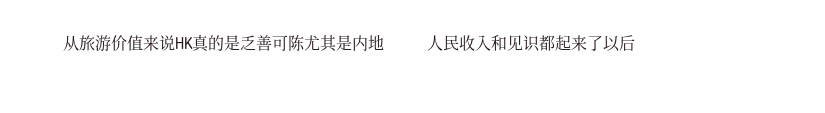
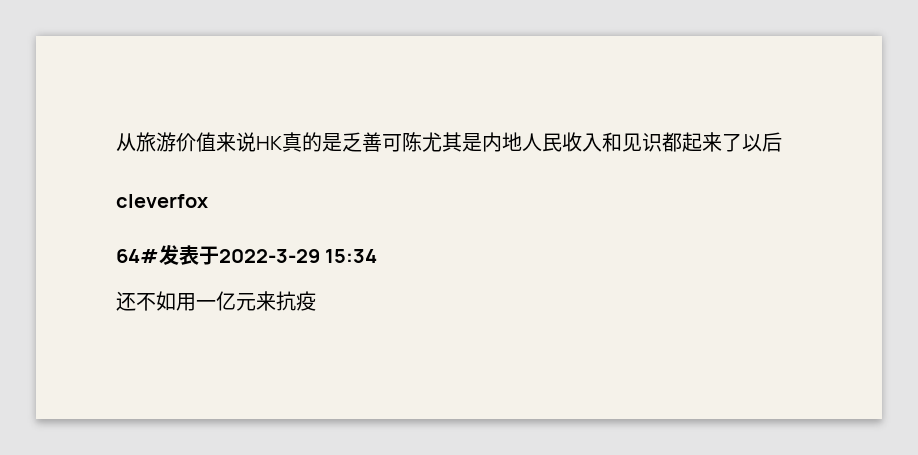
(635, 43) none -> [116,194,208,208] [116,245,378,265] [116,291,316,311] // cleverfox // 64#发表于2022-3-29 15:34 // 还不如用一亿元来抗疫

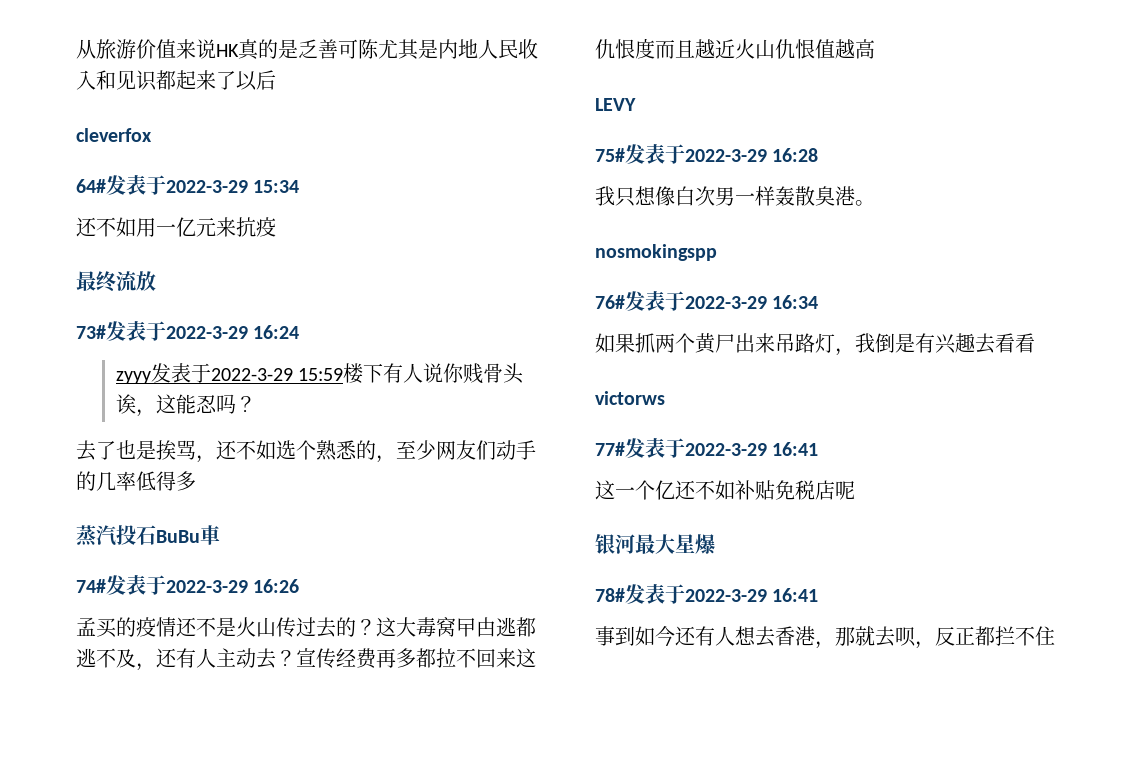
(316, 301) none -> [76,271,156,292] [76,321,300,341] [115,363,525,384] [115,394,256,417] [76,440,536,463] [76,471,196,491] [76,525,220,546] [76,575,300,595] [76,617,536,638] [76,648,536,671] [595,38,875,59] [595,98,636,111] [595,144,819,164] [595,186,875,207] [595,244,717,261] [595,291,819,311] [595,333,1035,356] [595,391,665,405] [595,438,819,458] [595,480,855,500] [595,534,715,554] [595,584,819,604] [595,626,1055,649] // 最终流放 // 73#发表于2022-3-29 16:24 // zyyy发表于2022-3-29 15:59楼下有人说你贱骨头诶，这能忍吗？ // 去了也是挨骂，还不如选个熟悉的，至少网友们动手的几率低得多 // 蒸汽投石BuBu車 // 74#发表于2022-3-29 16:26 // 孟买的疫情还不是火山传过去的？这大毒窝曱甴逃都逃不及，还有人主动去？宣传经费再多都拉不回来这仇恨度而且越近火山仇恨值越高 // LEVY // 75#发表于2022-3-29 16:28 // 我只想像白次男一样轰散臭港。 // nosmokingspp // 76#发表于2022-3-29 16:34 // 如果抓两个黄尸出来吊路灯，我倒是有兴趣去看看 // victorws // 77#发表于2022-3-29 16:41 // 这一个亿还不如补贴免税店呢 // 银河最大星爆 // 78#发表于2022-3-29 16:41 // 事到如今还有人想去香港，那就去呗，反正都拦不住

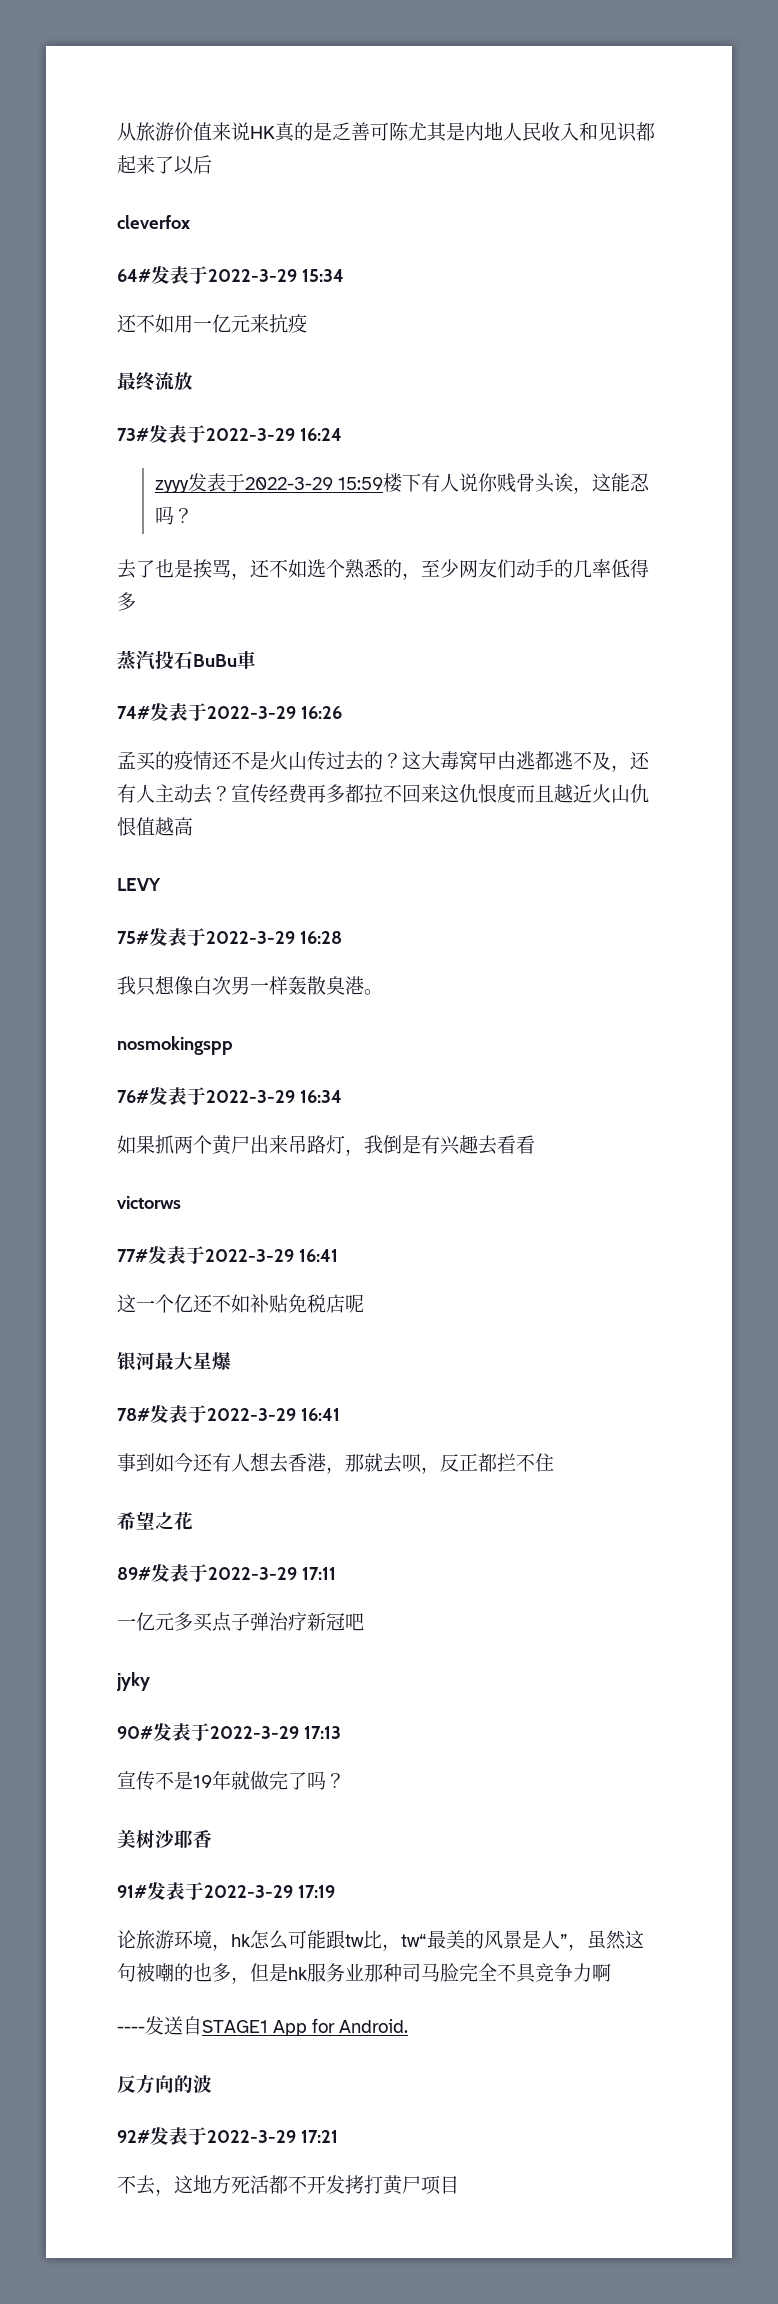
(1055, 636) none -> [117,1511,193,1530] [117,1564,336,1582] [117,1612,364,1632] [116,1672,150,1691] [117,1723,341,1741] [117,1771,345,1790] [117,1829,212,1848] [117,1882,335,1900] [117,1930,644,1951] [117,1963,611,1984] [117,2016,409,2036] [117,2074,212,2094] [117,2127,338,2145] [117,2175,459,2196] // 希望之花 // 89#发表于2022-3-29 17:11 // 一亿元多买点子弹治疗新冠吧 // jyky // 90#发表于2022-3-29 17:13 // 宣传不是19年就做完了吗？ // 美树沙耶香 // 91#发表于2022-3-29 17:19 // 论旅游环境，hk怎么可能跟tw比，tw“最美的风景是人”，虽然这句被嘲的也多，但是hk服务业那种司马脸完全不具竞争力啊 // ----发送自STAGE1 App for Android. // 反方向的波 // 92#发表于2022-3-29 17:21 // 不去，这地方死活都不开发拷打黄尸项目

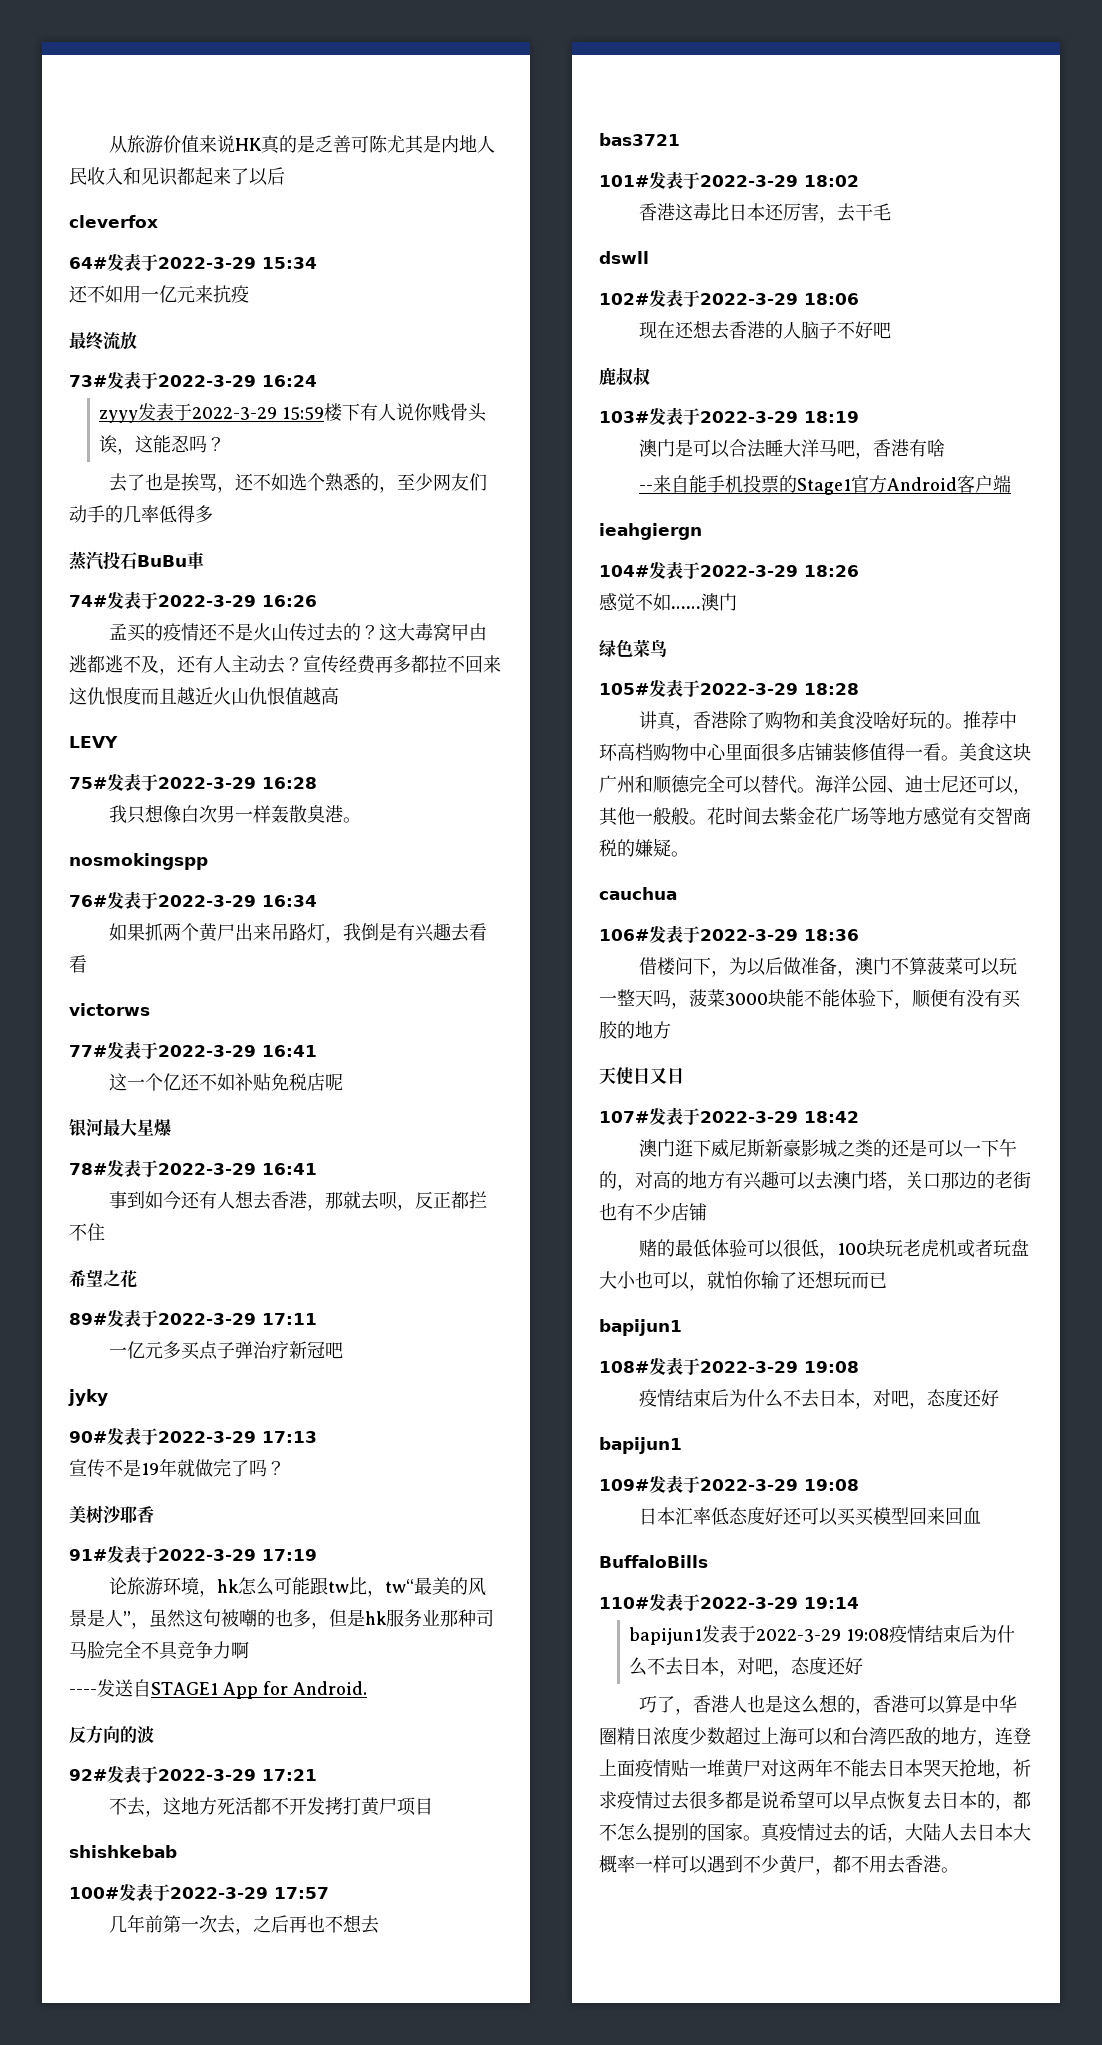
(459, 2185) none -> [69,1845,177,1858] [69,1883,329,1901] [109,1914,380,1935] [599,133,680,146] [599,171,859,189] [639,203,892,223] [599,251,649,264] [599,289,859,307] [639,320,892,340] [599,367,650,385] [599,407,859,425] [639,439,946,459] [639,475,1012,495] [599,523,702,540] [599,561,859,579] [599,593,737,611] [599,639,667,657] [599,679,859,697] [639,711,1018,731] [599,742,1031,761] [599,774,1031,795] [599,807,1031,826] [599,838,689,857] [599,887,677,900] [599,925,859,943] [639,957,1018,977] [599,989,1021,1009] [599,1021,671,1039] [599,1067,684,1084] [599,1107,859,1125] [639,1139,1018,1158] [599,1171,1031,1191] [599,1202,707,1221] [639,1239,1030,1259] [599,1270,887,1291] [599,1319,682,1336] [599,1357,859,1375] [639,1389,1000,1409] [599,1437,682,1454] [599,1475,859,1493] [639,1507,982,1526] [599,1555,708,1568] [599,1593,859,1611] [629,1625,1016,1645] [629,1657,864,1677] [639,1694,1018,1715] [599,1726,1031,1747] [599,1758,1031,1779] [599,1791,1031,1811] [599,1823,1031,1843] [599,1855,959,1875] // shishkebab // 100#发表于2022-3-29 17:57 // 几年前第一次去，之后再也不想去 // bas3721 // 101#发表于2022-3-29 18:02 // 香港这毒比日本还厉害，去干毛 // dswll // 102#发表于2022-3-29 18:06 // 现在还想去香港的人脑子不好吧 // 鹿叔叔 // 103#发表于2022-3-29 18:19 // 澳门是可以合法睡大洋马吧，香港有啥 // --来自能手机投票的Stage1官方Android客户端 // ieahgiergn // 104#发表于2022-3-29 18:26 // 感觉不如……澳门 // 绿色菜鸟 // 105#发表于2022-3-29 18:28 // 讲真，香港除了购物和美食没啥好玩的。推荐中环高档购物中心里面很多店铺装修值得一看。美食这块广州和顺德完全可以替代。海洋公园、迪士尼还可以，其他一般般。花时间去紫金花广场等地方感觉有交智商税的嫌疑。 // cauchua // 106#发表于2022-3-29 18:36 // 借楼问下，为以后做准备，澳门不算菠菜可以玩一整天吗，菠菜3000块能不能体验下，顺便有没有买胶的地方 // 天使日又日 // 107#发表于2022-3-29 18:42 // 澳门逛下威尼斯新豪影城之类的还是可以一下午的，对高的地方有兴趣可以去澳门塔，关口那边的老街也有不少店铺 // 赌的最低体验可以很低，100块玩老虎机或者玩盘大小也可以，就怕你输了还想玩而已 // bapijun1 // 108#发表于2022-3-29 19:08 // 疫情结束后为什么不去日本，对吧，态度还好 // bapijun1 // 109#发表于2022-3-29 19:08 // 日本汇率低态度好还可以买买模型回来回血 // BuffaloBills // 110#发表于2022-3-29 19:14 // bapijun1发表于2022-3-29 19:08疫情结束后为什么不去日本，对吧，态度还好 // 巧了，香港人也是这么想的，香港可以算是中华圈精日浓度少数超过上海可以和台湾匹敌的地方，连登上面疫情贴一堆黄尸对这两年不能去日本哭天抢地，祈求疫情过去很多都是说希望可以早点恢复去日本的，都不怎么提别的国家。真疫情过去的话，大陆人去日本大概率一样可以遇到不少黄尸，都不用去香港。

